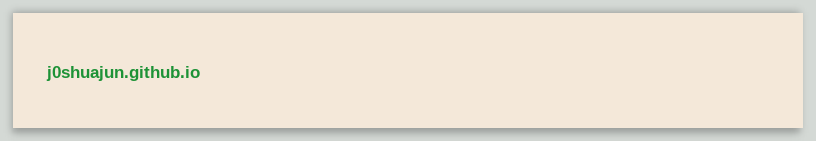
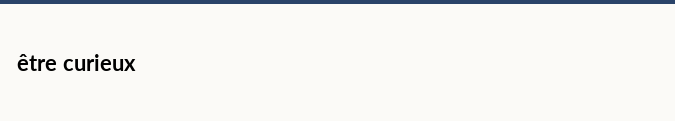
[46,66,200,81] j0shuajun.github.io -> [17,54,136,71] être curieux

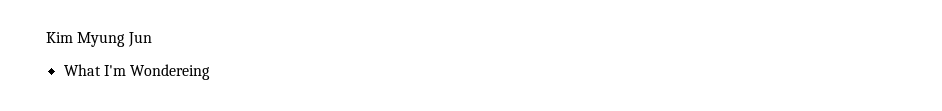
[17,54,136,71] être curieux -> [46,32,152,47] [63,64,211,80] Kim Myung Jun // What I'm Wondereing

